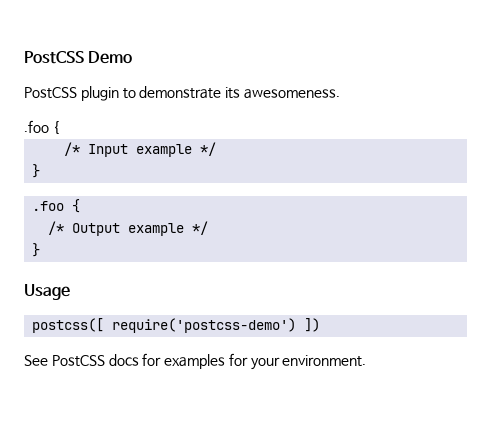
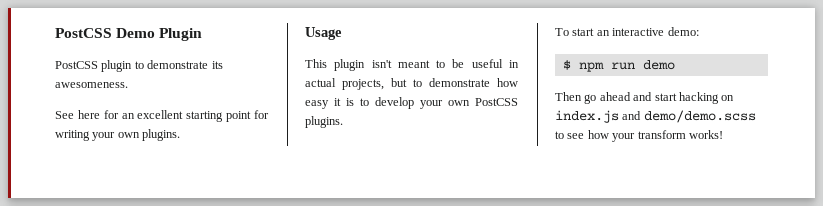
(133, 57) none -> [159,28,203,41] Plugin
[24,120,59,134] [64,142,217,157] [32,164,41,178] [32,199,81,213] [48,221,209,236] [32,243,41,257] [24,284,70,300] [32,318,321,333] [24,353,367,370] .foo { // /* Input example */ // } // .foo { // /* Output example */ // } // Usage // postcss([ require('postcss-demo') ]) // See PostCSS docs for examples for your environment. -> [55,110,269,122] [55,129,181,141] [305,27,342,40] [305,59,519,71] [305,78,518,90] [305,97,518,109] [305,116,343,128] [555,27,699,36] [562,60,675,72] [555,92,735,104] [555,110,756,123] [555,130,723,142] See here for an excellent starting point for writing your own plugins. // Usage // This plugin isn't meant to be useful in actual projects, but to demonstrate how easy it is to develop your own PostCSS plugins. // To start an interactive demo: // $ npm run demo // Then go ahead and start hacking on index.js and demo/demo.scss to see how your transform works!

